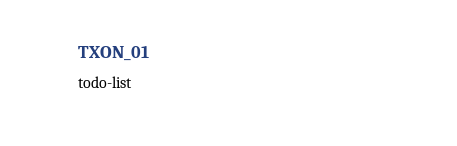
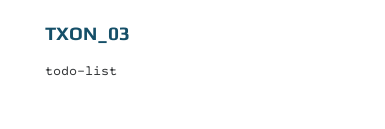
[78,45,149,61] TXON_01 -> [45,27,130,44] TXON_03

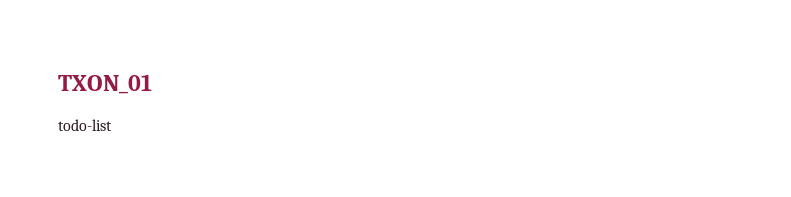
[45,27,130,44] TXON_03 -> [58,74,152,94] TXON_01

